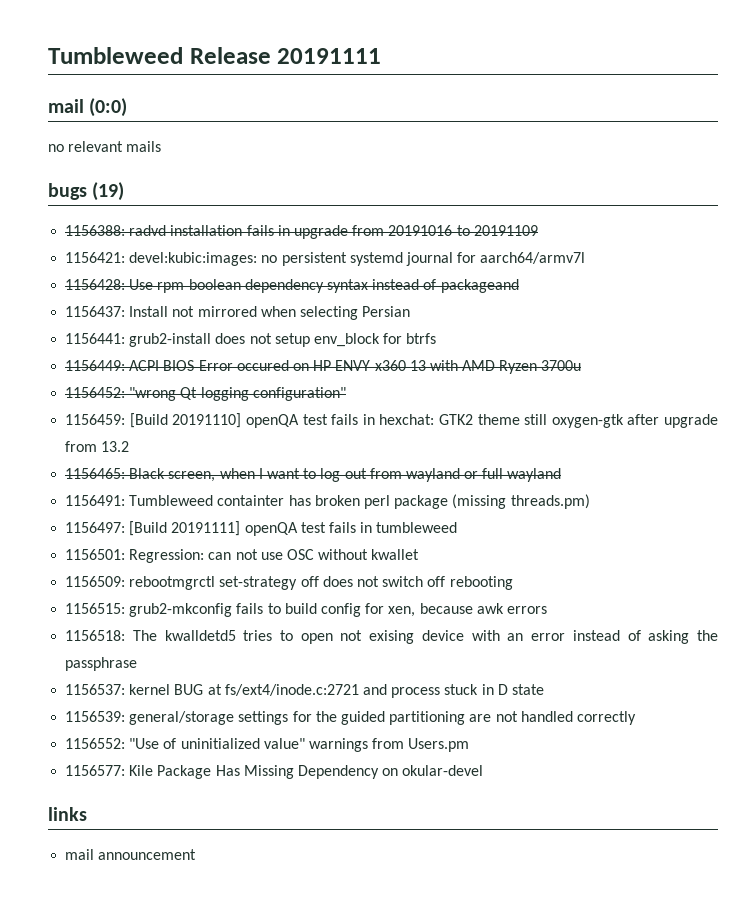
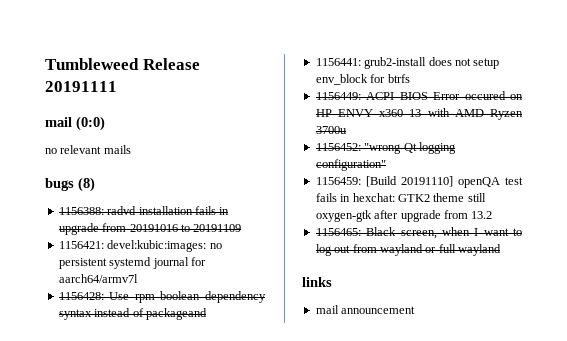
[92,182,125,201] (19) -> [78,177,95,192] (8)
[65,306,411,320] // 1156437: Install not mirrored when selecting Persian -> (207, 314) none
[65,494,590,509] [65,521,458,536] [65,549,420,563] [65,576,513,590] [65,603,547,617] [65,630,719,644] [65,657,138,671] [65,684,544,698] [65,711,636,725] [65,738,470,752] [65,765,484,779] // 1156491: Tumbleweed containter has broken perl package (missing threads.pm) // 1156497: [Build 20191111] openQA test fails in tumbleweed // 1156501: Regression: can not use OSC without kwallet // 1156509: rebootmgrctl set-strategy off does not switch off rebooting // 1156515: grub2-mkconfig fails to build config for xen, because awk errors // 1156518: The kwalldetd5 tries to open not exising device with an error instead of asking the passphrase // 1156537: kernel BUG at fs/ext4/inode.c:2721 and process stuck in D state // 1156539: general/storage settings for the guided partitioning are not handled correctly // 1156552: "Use of uninitialized value" warnings from Users.pm // 1156577: Kile Package Has Missing Dependency on okular-devel -> (501, 250) none

